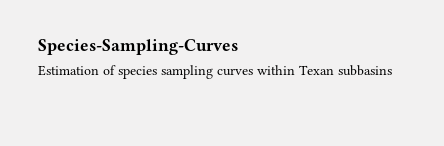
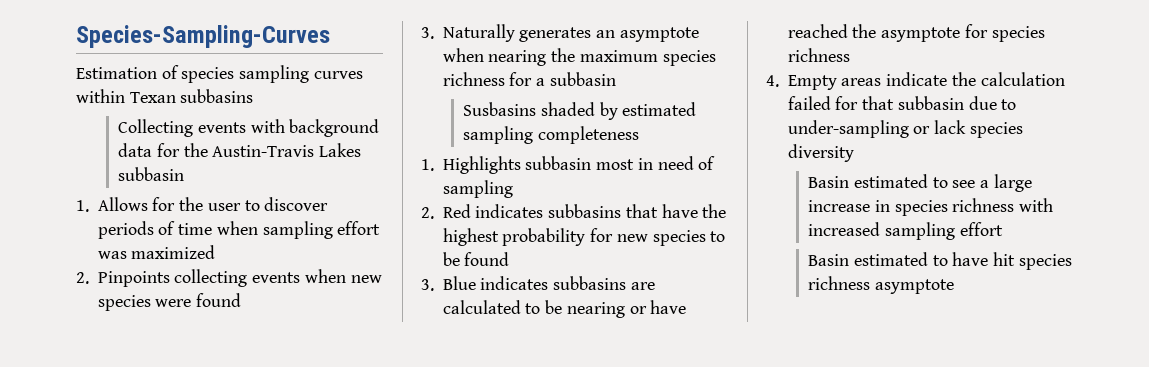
(392, 70) none -> [118,119,380,137] [118,143,362,157] [118,167,185,181] [76,197,329,212] [97,221,381,239] [97,245,216,259] [76,269,382,287] [97,293,242,311] [421,24,699,42] [442,48,716,66] [442,72,616,86] [463,102,697,120] [463,126,639,144] [421,156,716,174] [442,180,513,198] [421,204,727,219] [442,228,726,246] [442,252,510,266] [421,276,655,291] [442,300,687,318] [787,24,1045,42] [787,48,850,62] [766,72,1065,90] [787,96,1017,110] [787,120,1023,138] [787,144,854,162] [808,174,1032,192] [808,198,1054,216] [808,222,1003,240] [808,252,1072,270] [808,276,954,294] // Collecting events with background data for the Austin-Travis Lakes subbasin // 1. Allows for the user to discover periods of time when sampling effort was maximized // 2. Pinpoints collecting events when new species were found // 3. Naturally generates an asymptote when nearing the maximum species richness for a subbasin // Susbasins shaded by estimated sampling completeness // 1. Highlights subbasin most in need of sampling // 2. Red indicates subbasins that have the highest probability for new species to be found // 3. Blue indicates subbasins are calculated to be nearing or have reached the asymptote for species richness // 4. Empty areas indicate the calculation failed for that subbasin due to under-sampling or lack species diversity // Basin estimated to see a large increase in species richness with increased sampling effort // Basin estimated to have hit species richness asymptote

